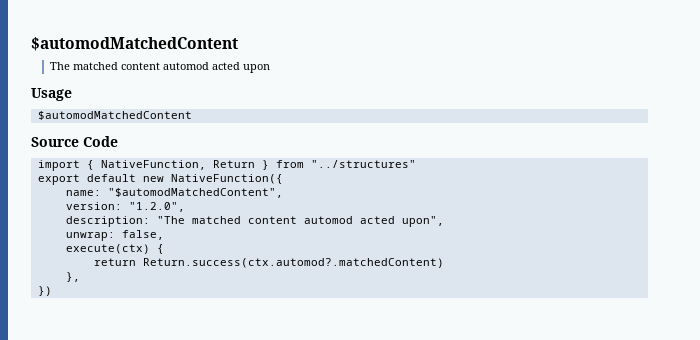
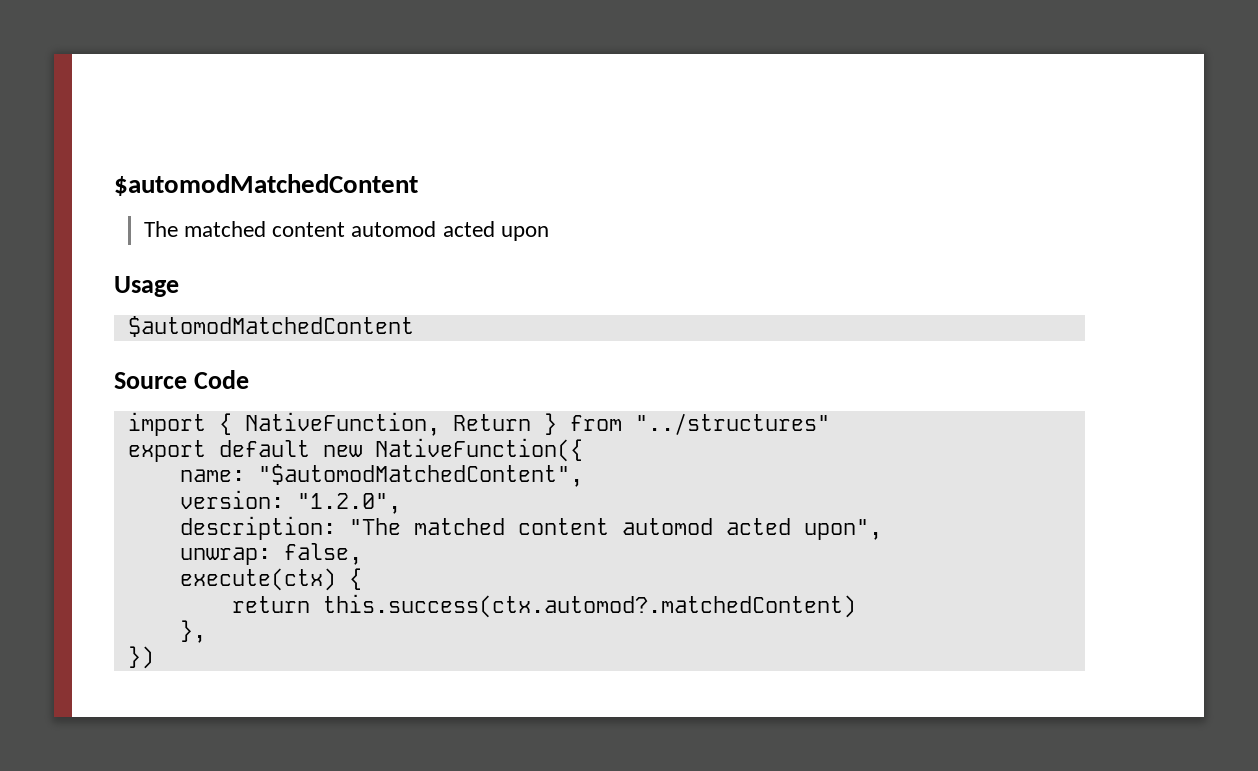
[142,258,444,268] Return.success(ctx.automod?.matchedContent) -> [322,594,856,618] this.success(ctx.automod?.matchedContent)

